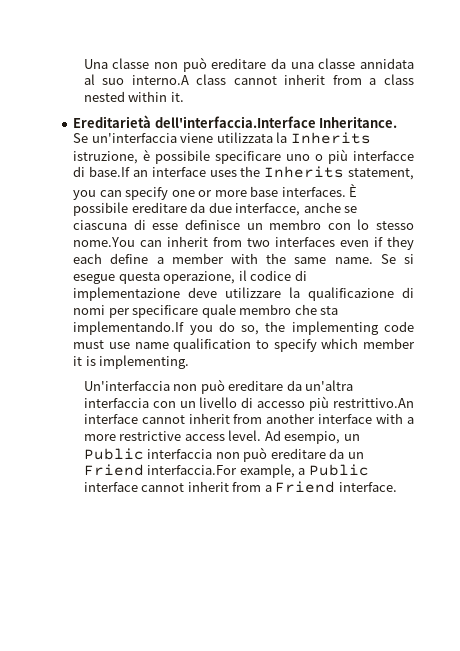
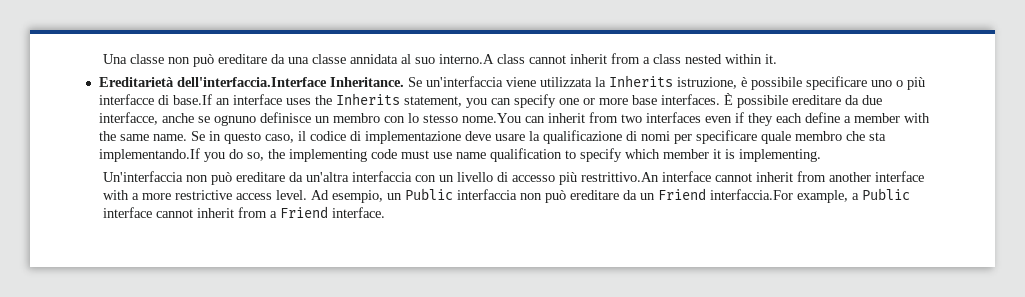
[73,219,179,230] ciascuna di esse -> [213,115,256,126] ognuno
[404,254,414,264] [73,271,236,284] si esegue questa operazione, -> [208,131,294,144] in questo caso,
[225,287,282,298] utilizzare -> [494,134,525,141] usare

